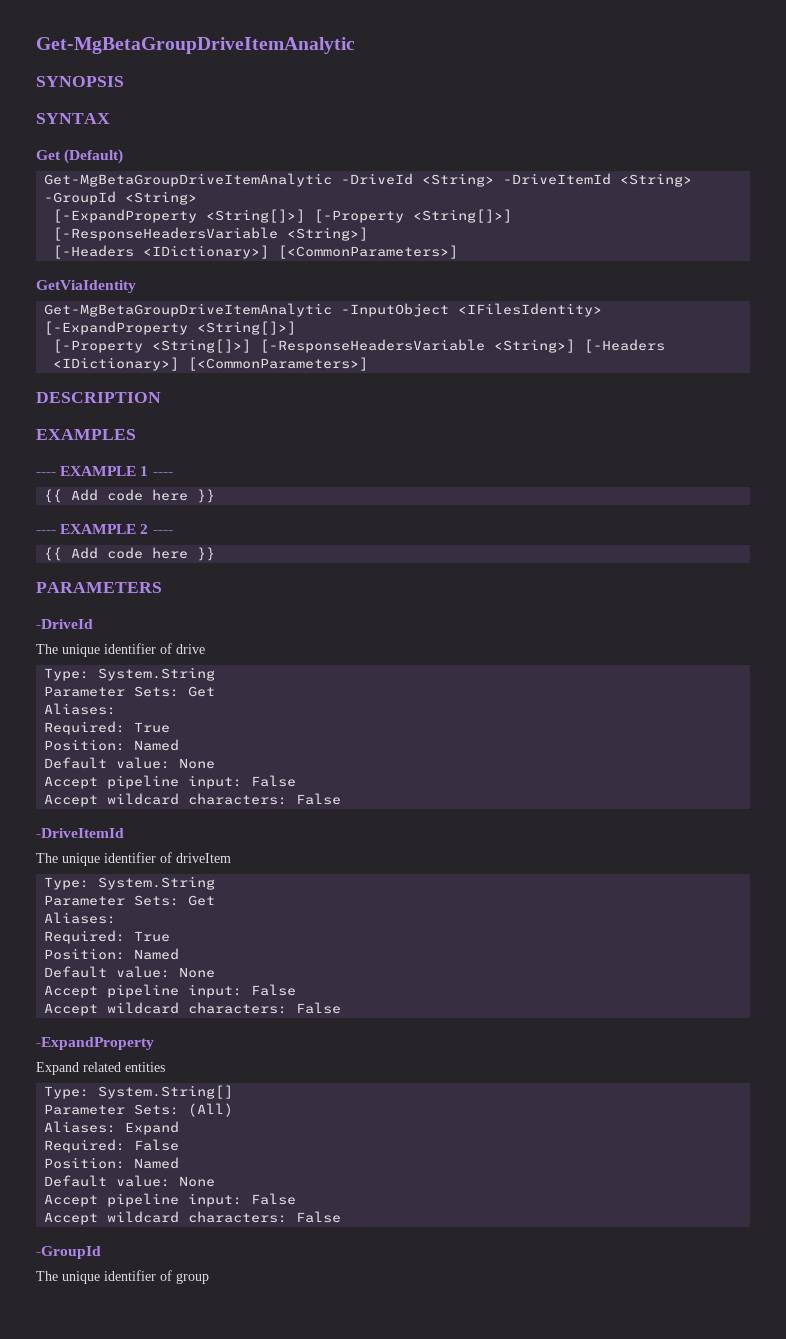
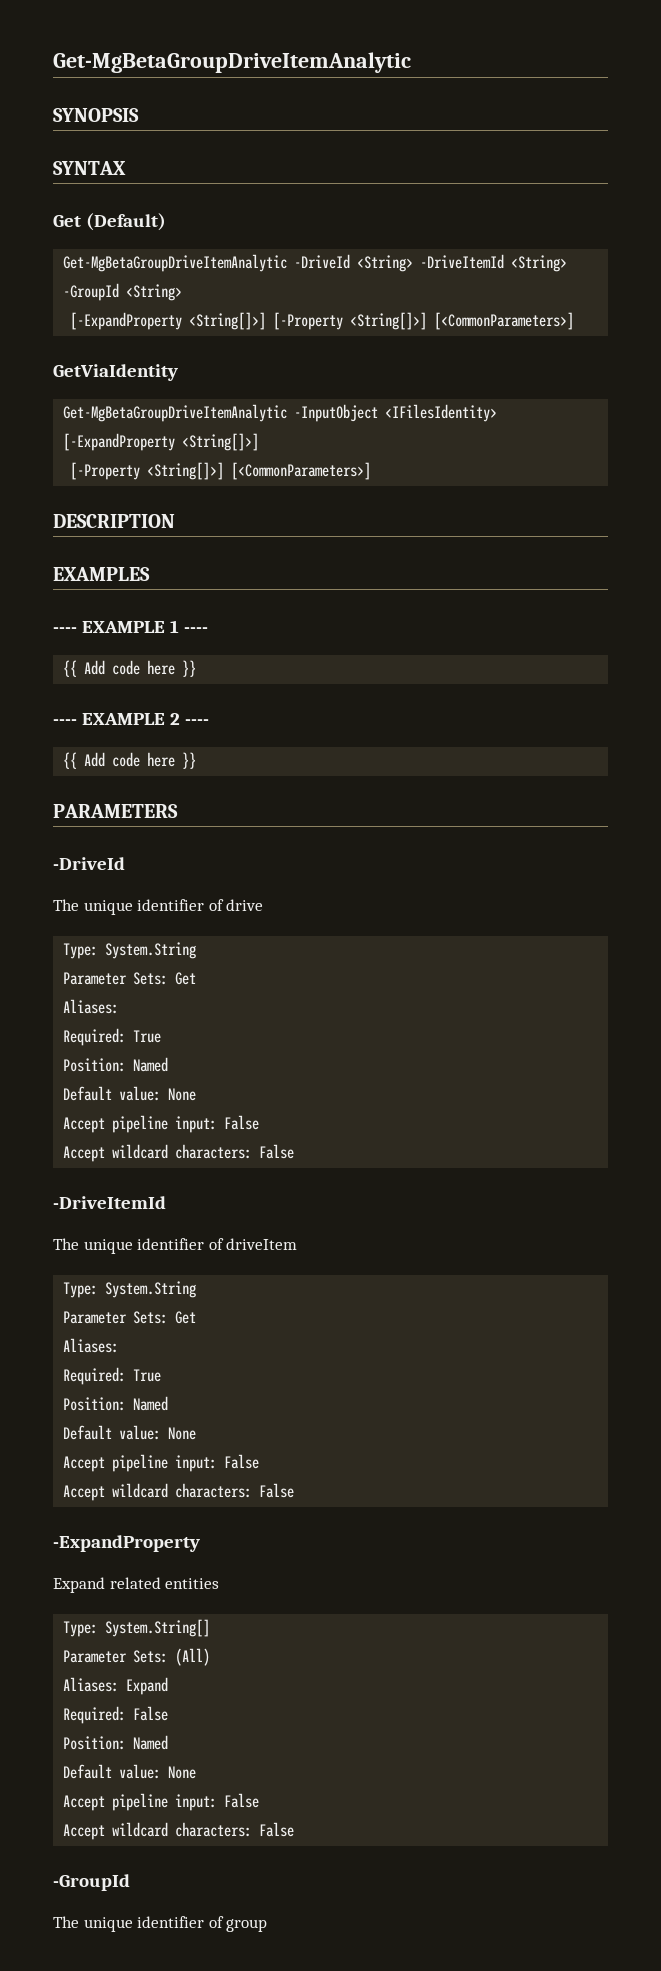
[53,227,369,241] [53,245,270,259] [-ResponseHeadersVariable <String>] // [-Headers <IDictionary>] -> (428, 321) none
[260,339,666,353] [53,357,180,371] [-ResponseHeadersVariable <String>] [-Headers <IDictionary>] -> (225, 471) none

